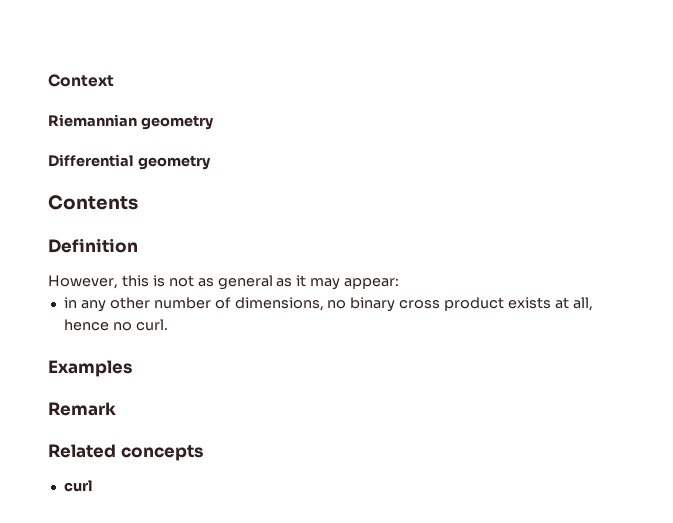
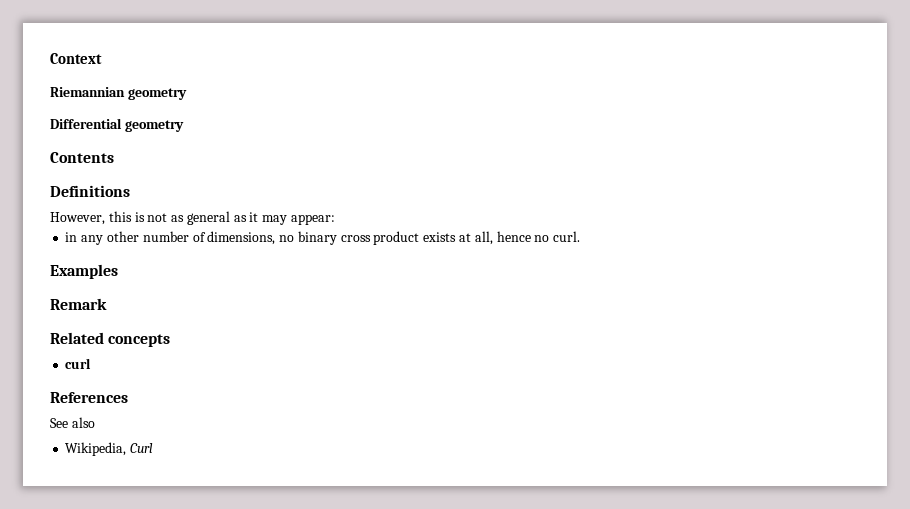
[48,238,138,253] Definition -> [50,185,130,197] Definitions
(93, 486) none -> [50,392,128,403] [50,417,95,428] [65,442,154,456] // References // See also // Wikipedia, Curl

